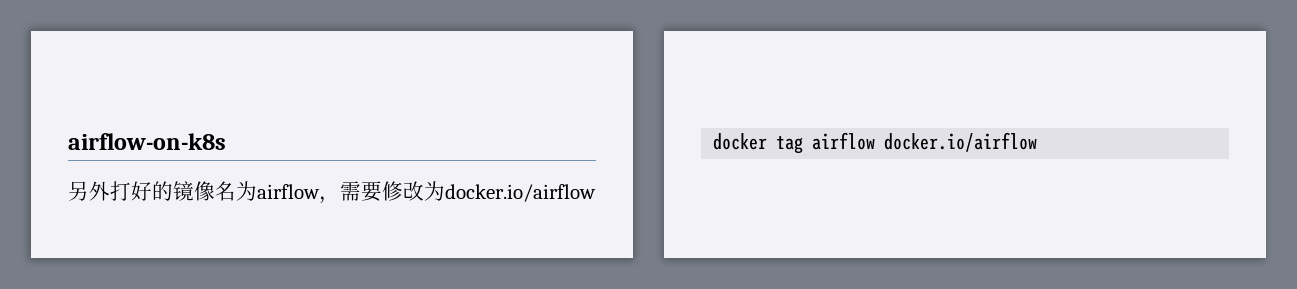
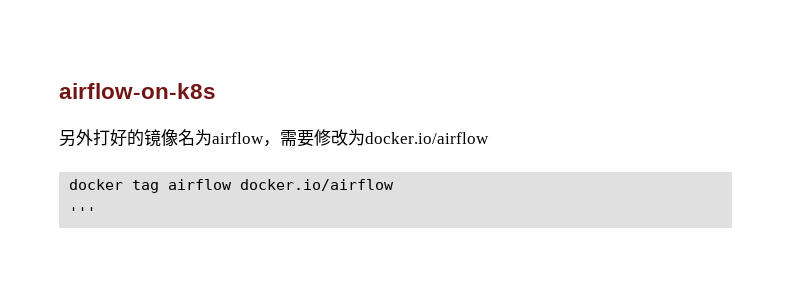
(1038, 142) none -> [69,207,97,218] // '''

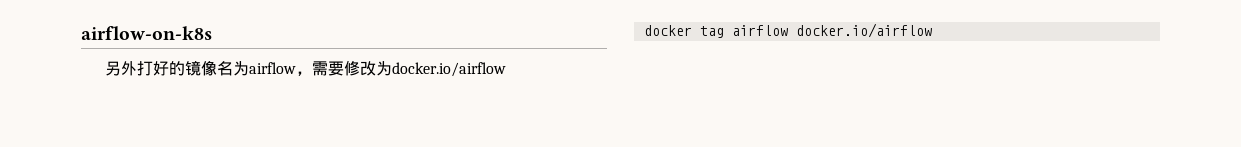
[69,207,97,218] // ''' -> (932, 30) none

